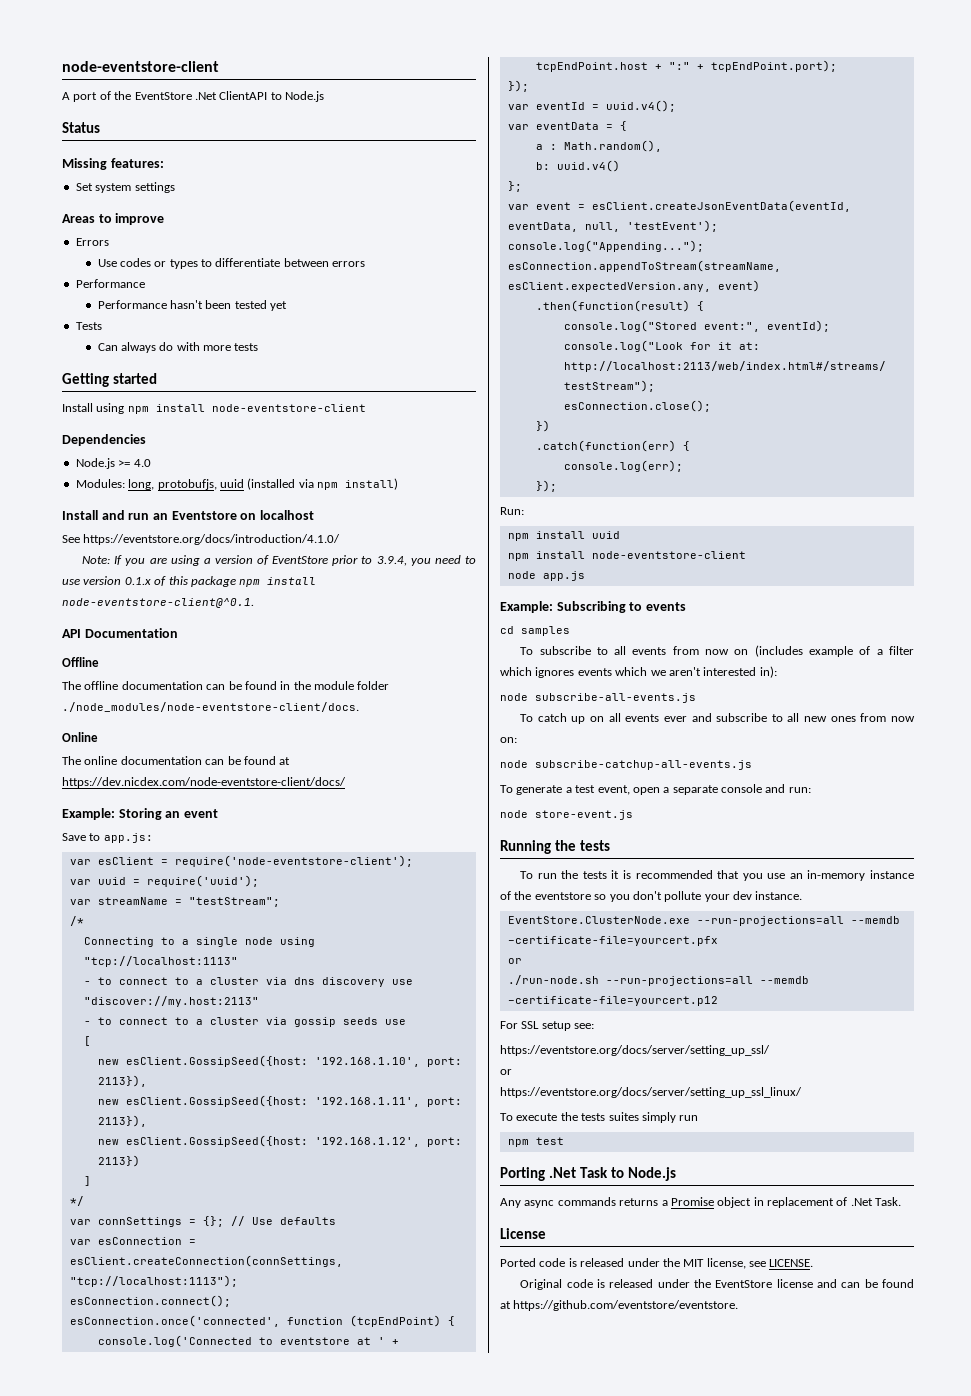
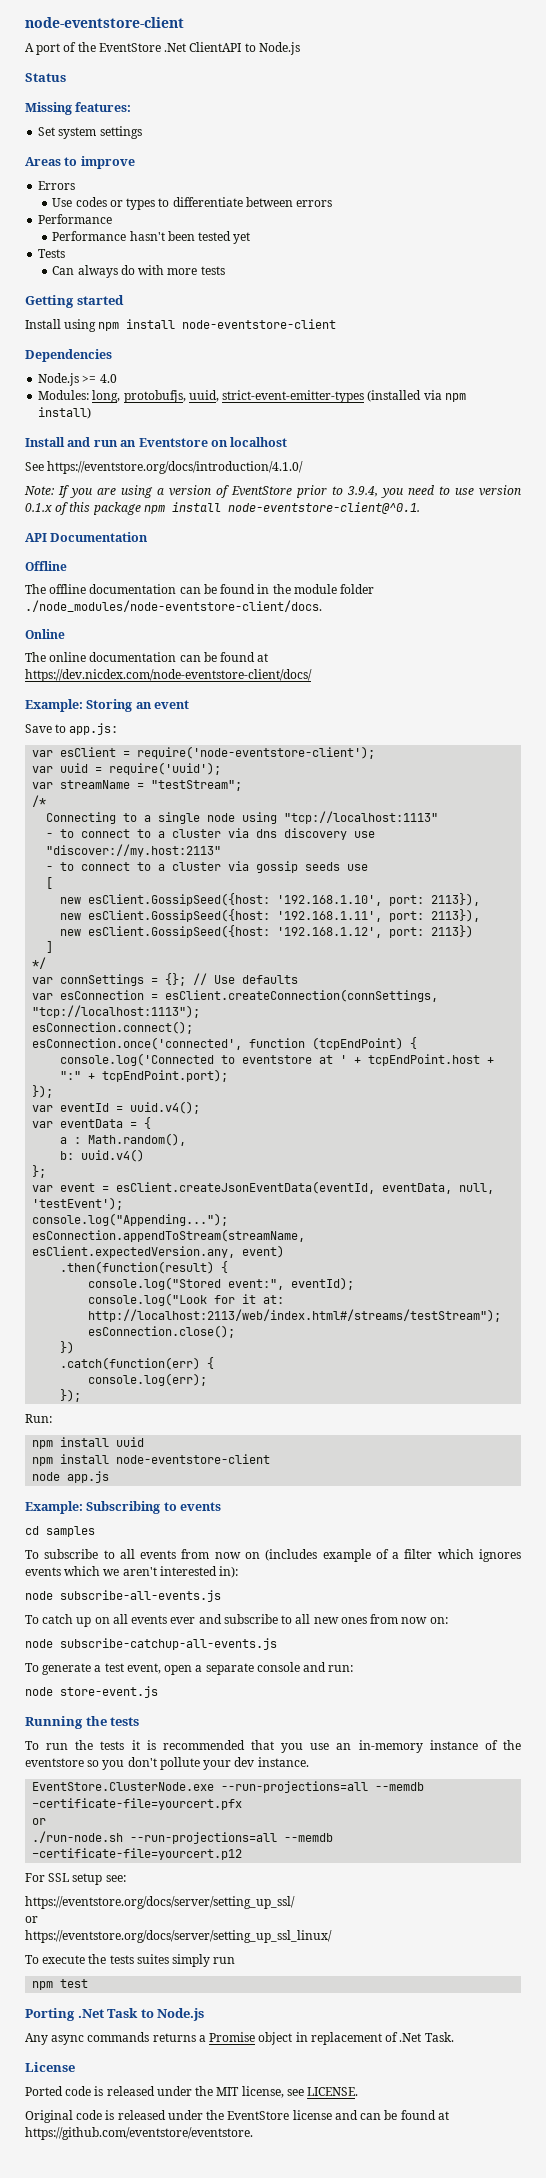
[219,479,244,488] uuid -> [188,390,365,403] uuid, strict-event-emitter-types

